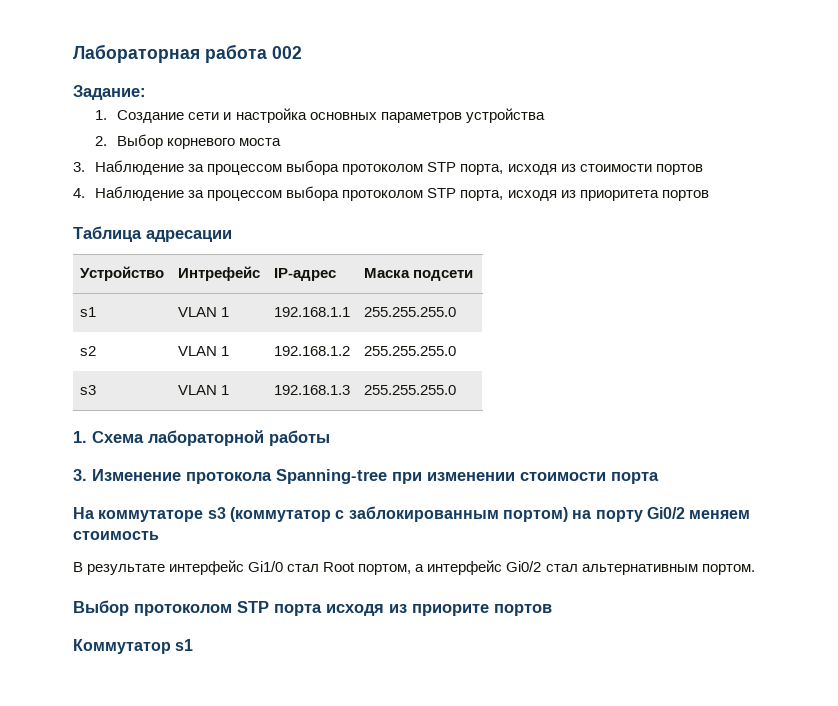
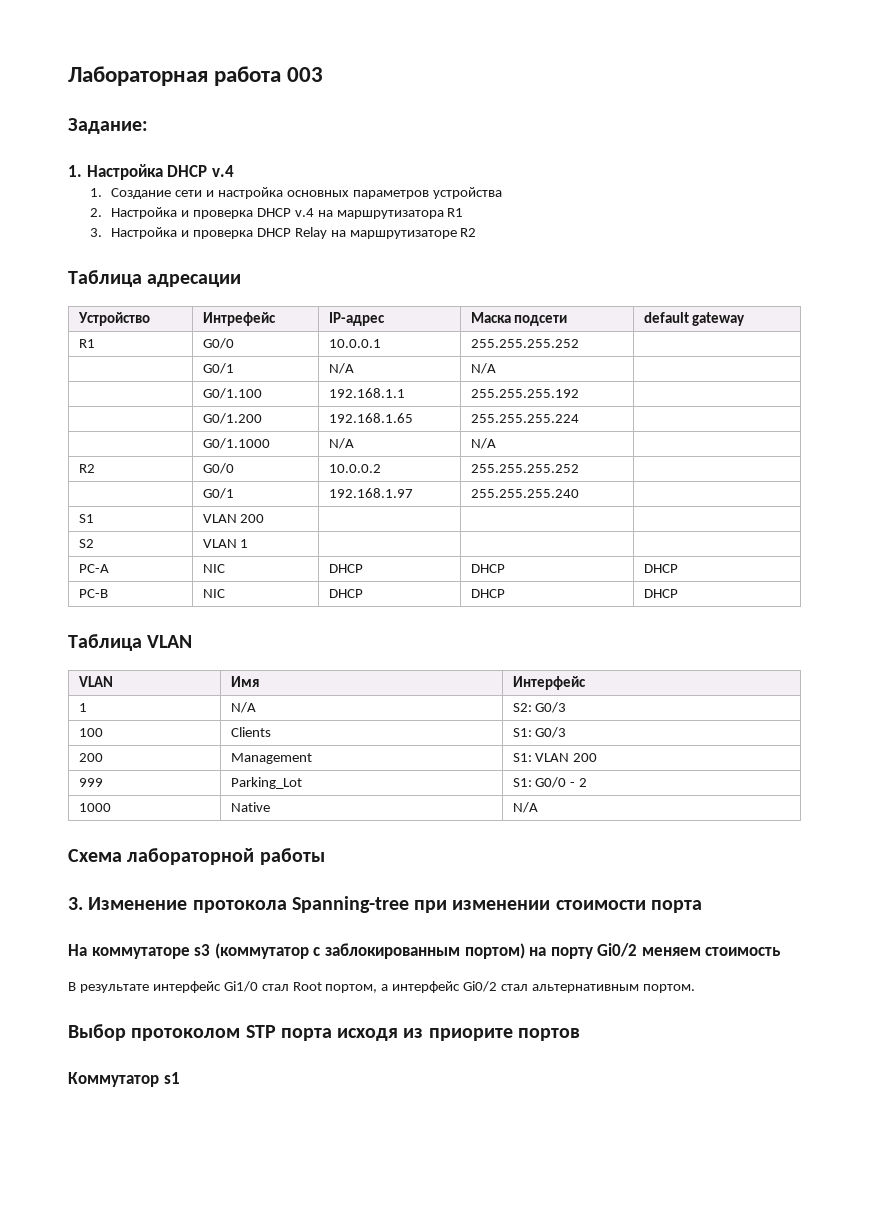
[272,46,302,59] 002 -> [287,67,324,82] 003
(146, 92) none -> [68,164,234,180] // 1. Настройка DHCP v.4
[117,134,282,149] [73,160,703,175] [73,186,709,201] Выбор корневого моста // 3. Наблюдение за процессом выбора протоколом STP порта, исходя из стоимости портов // 4. Наблюдение за процессом выбора протоколом STP порта, исходя из приоритета портов -> [111,207,464,219] [89,227,477,239] Настройка и проверка DHCP v.4 на маршрутизатора R1 // 3. Настройка и проверка DHCP Relay на маршрутизаторе R2
[79,307,96,317] [177,307,229,317] [273,307,350,317] [363,307,456,317] [79,346,96,356] [177,346,229,356] [273,346,350,356] [363,346,456,356] [79,385,96,395] [177,385,229,395] [273,385,350,395] [363,385,456,395] [73,431,87,443] // s1 | VLAN 1 | 192.168.1.1 | 255.255.255.0 // s2 | VLAN 1 | 192.168.1.2 | 255.255.255.0 // s3 | VLAN 1 | 192.168.1.3 | 255.255.255.0 // 1. -> [643,312,746,326] [78,339,95,348] [202,338,234,349] [328,339,381,348] [470,339,579,348] [202,363,234,374] [328,363,354,374] [470,363,496,374] [202,388,262,399] [328,388,405,398] [470,389,579,398] [202,413,262,424] [328,413,413,423] [470,414,579,423] [202,438,270,449] [328,438,354,449] [470,438,496,449] [78,464,95,473] [202,463,234,474] [328,464,381,473] [470,464,579,473] [202,488,234,499] [328,488,413,498] [470,489,579,498] [78,514,94,523] [202,514,265,523] [78,539,94,548] [202,539,249,548] [78,564,109,573] [202,564,225,573] [328,564,363,573] [470,564,505,573] [643,564,678,573] [78,589,108,598] [202,589,225,598] [328,589,363,598] [470,589,505,598] [643,589,678,598] [68,634,193,651] [78,676,113,687] [230,676,259,687] [512,676,586,690] [78,703,87,712] [230,702,256,713] [512,702,567,713] [78,728,103,737] [230,727,271,737] [512,727,567,738] [78,753,103,762] [230,753,312,764] [512,753,598,762] [78,778,103,787] [230,777,302,789] [512,777,588,788] [78,803,111,812] [230,802,270,812] [512,802,538,813] | default gateway // R1 | G0/0 | 10.0.0.1 | 255.255.255.252 | // | G0/1 | N/A | N/A | // | G0/1.100 | 192.168.1.1 | 255.255.255.192 | // | G0/1.200 | 192.168.1.65 | 255.255.255.224 | // | G0/1.1000 | N/A | N/A | // R2 | G0/0 | 10.0.0.2 | 255.255.255.252 | // | G0/1 | 192.168.1.97 | 255.255.255.240 | // S1 | VLAN 200 | | | // S2 | VLAN 1 | | | // PC-A | NIC | DHCP | DHCP | DHCP // PC-B | NIC | DHCP | DHCP | DHCP // Таблица VLAN // VLAN | Имя | Интерфейс // 1 | N/A | S2: G0/3 // 100 | Clients | S1: G0/3 // 200 | Management | S1: VLAN 200 // 999 | Parking_Lot | S1: G0/0 - 2 // 1000 | Native | N/A //

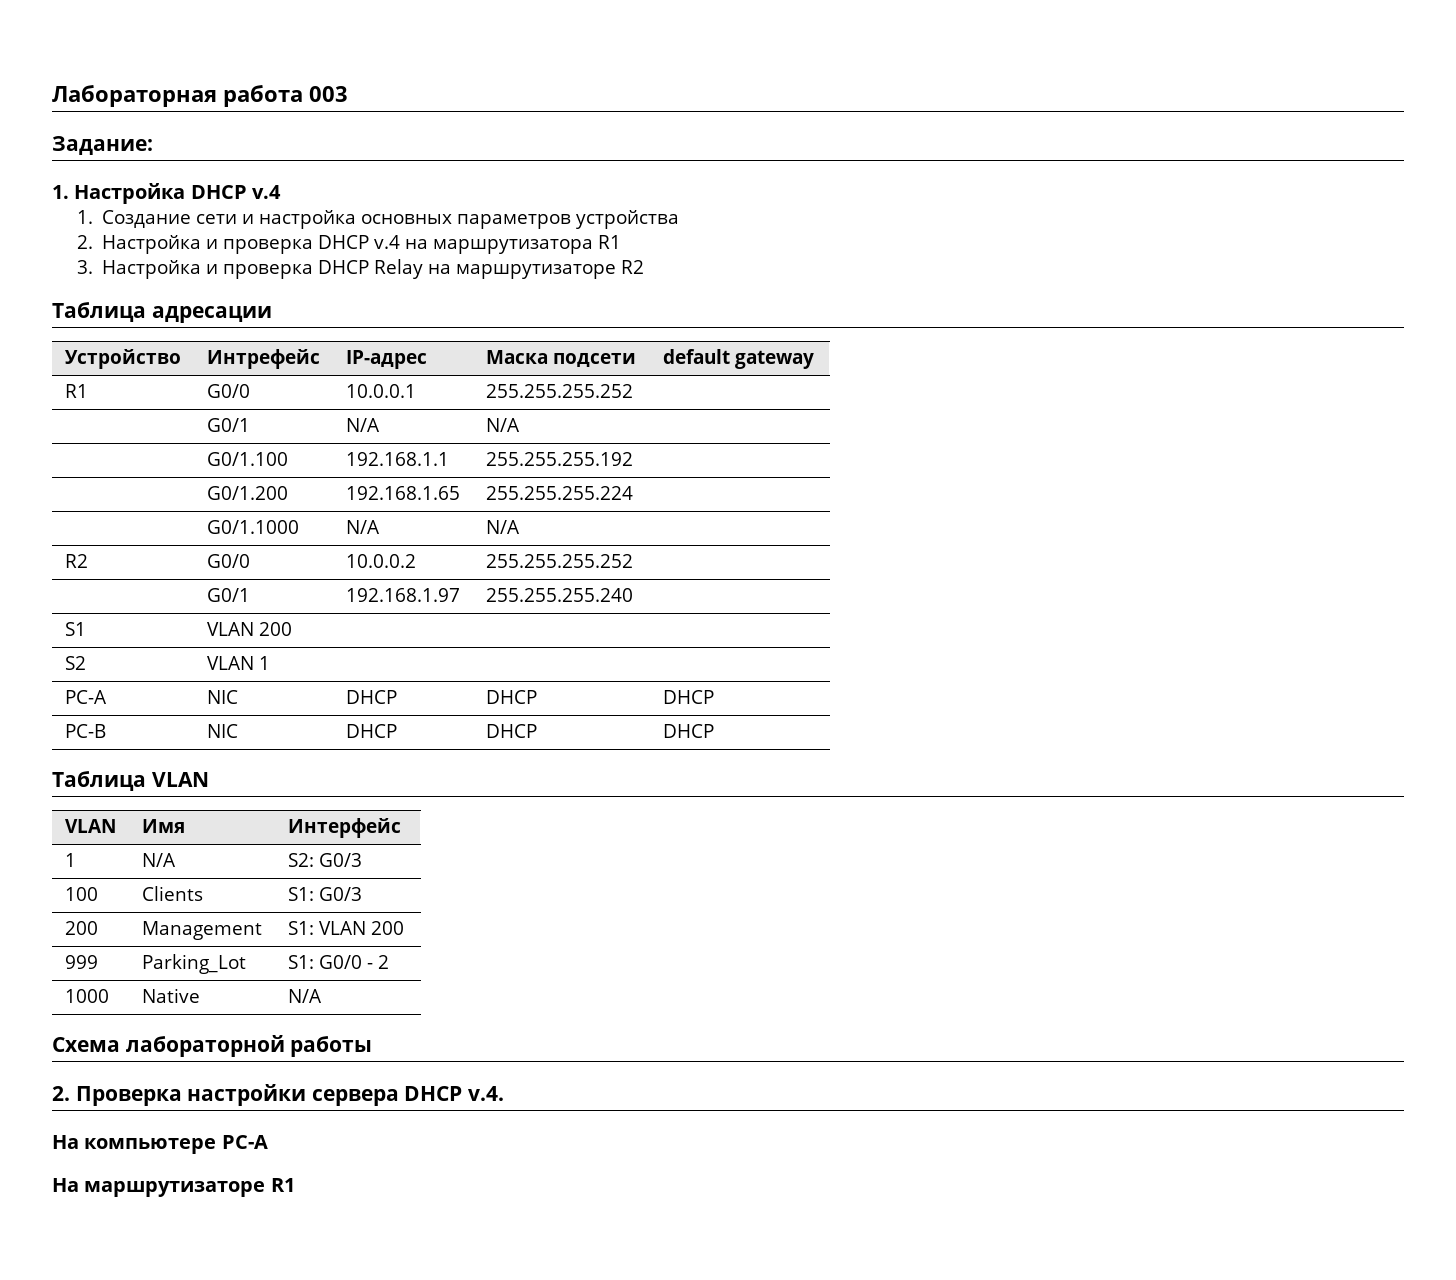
[68,896,702,913] [68,943,782,959] [68,981,695,993] [68,1024,580,1041] [68,1072,180,1087] 3. Изменение протокола Spanning-tree при изменении стоимости порта // На коммутаторе s3 (коммутатор с заблокированным портом) на порту Gi0/2 меняем стоимость // В результате интерфейс Gi1/0 стал Root портом, а интерфейс Gi0/2 стал альтернативным портом. // Выбор протоколом STP порта исходя из приорите портов // Коммутатор s1 -> [52,1084,504,1106] [52,1135,268,1154] [52,1178,295,1197] 2. Проверка настройки сервера DHCP v.4. // На компьютере PC-A // На маршрутизаторе R1

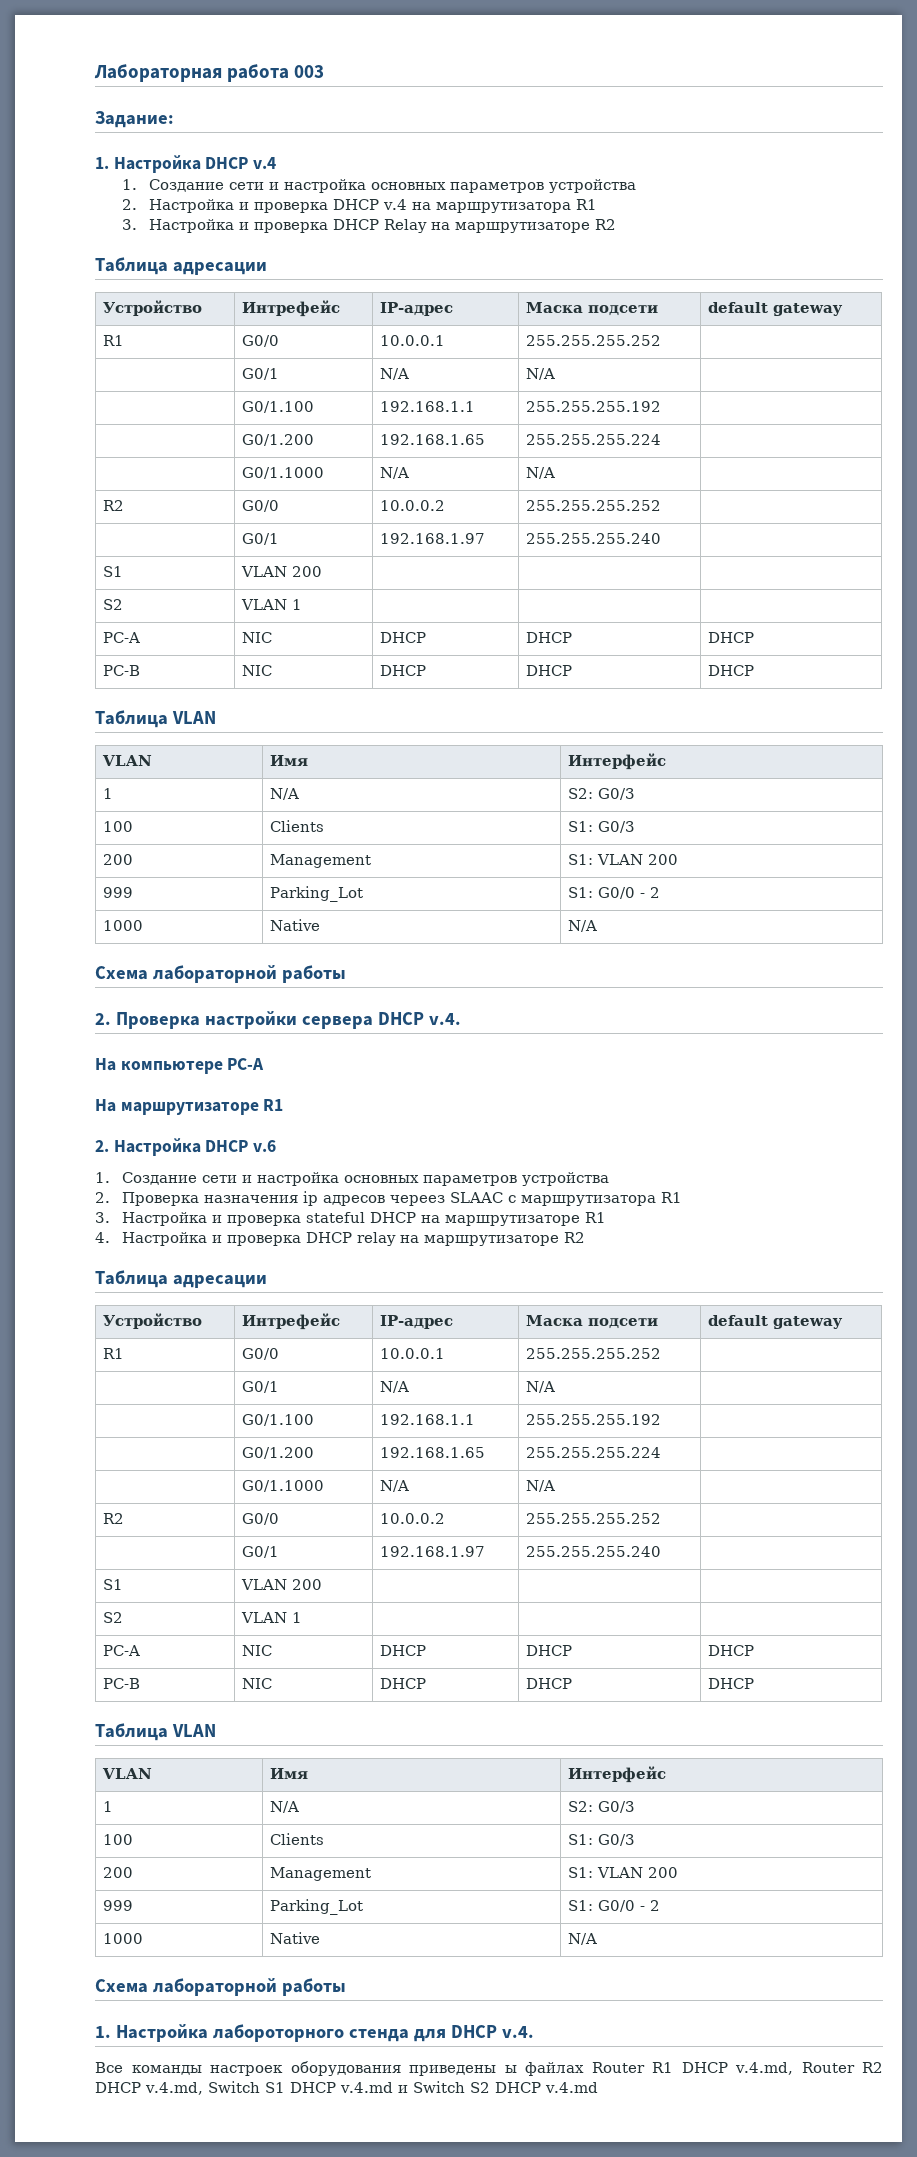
(295, 1185) none -> [95,1138,277,1156] [95,1172,609,1186] [95,1191,682,1206] [95,1212,606,1226] [95,1232,585,1246] [95,1270,267,1288] [103,1313,203,1329] [242,1313,341,1330] [380,1315,454,1329] [526,1315,659,1329] [708,1315,844,1329] [103,1348,125,1359] [242,1348,280,1360] [380,1348,446,1359] [526,1348,662,1359] [242,1381,280,1393] [380,1381,410,1393] [526,1381,556,1393] [242,1414,315,1426] [380,1414,476,1425] [526,1414,662,1425] [242,1447,315,1459] [380,1447,486,1458] [526,1447,662,1458] [242,1480,325,1492] [380,1480,410,1492] [526,1480,556,1492] [103,1513,125,1524] [242,1513,280,1525] [380,1513,446,1524] [526,1513,662,1524] [242,1546,280,1558] [380,1546,486,1557] [526,1546,662,1557] [103,1579,124,1590] [241,1579,323,1590] [103,1612,124,1623] [241,1612,303,1623] [103,1645,141,1656] [242,1645,273,1656] [380,1645,427,1656] [526,1645,573,1656] [708,1645,755,1656] [103,1678,141,1689] [242,1678,273,1689] [380,1678,427,1689] [526,1678,573,1689] [708,1678,755,1689] [95,1723,216,1741] [102,1768,153,1779] [270,1768,309,1779] [568,1766,667,1783] [103,1801,114,1812] [270,1801,300,1813] [568,1801,636,1813] [103,1834,134,1845] [270,1833,325,1845] [568,1834,636,1846] [103,1867,134,1878] [270,1867,372,1881] [568,1867,679,1878] [103,1900,134,1911] [270,1899,364,1915] [568,1900,661,1912] [103,1933,144,1944] [270,1932,321,1944] [568,1933,598,1945] [95,1978,346,1996] [95,2024,534,2042] [95,2061,884,2076] [95,2081,598,2095] // 2. Настройка DHCP v.6 // 1. Создание сети и настройка основных параметров устройства // 2. Проверка назначения ip адресов череез SLAAC c маршрутизатора R1 // 3. Настройка и проверка stateful DHCP на маршрутизаторе R1 // 4. Настройка и проверка DHCP relay на маршрутизаторе R2 // Таблица адресации // Устройство | Интрефейс | IP-адрес | Маска подсети | default gateway // R1 | G0/0 | 10.0.0.1 | 255.255.255.252 | // | G0/1 | N/A | N/A | // | G0/1.100 | 192.168.1.1 | 255.255.255.192 | // | G0/1.200 | 192.168.1.65 | 255.255.255.224 | // | G0/1.1000 | N/A | N/A | // R2 | G0/0 | 10.0.0.2 | 255.255.255.252 | // | G0/1 | 192.168.1.97 | 255.255.255.240 | // S1 | VLAN 200 | | | // S2 | VLAN 1 | | | // PC-A | NIC | DHCP | DHCP | DHCP // PC-B | NIC | DHCP | DHCP | DHCP // Таблица VLAN // VLAN | Имя | Интерфейс // 1 | N/A | S2: G0/3 // 100 | Clients | S1: G0/3 // 200 | Management | S1: VLAN 200 // 999 | Parking_Lot | S1: G0/0 - 2 // 1000 | Native | N/A // Схема лабораторной работы // 1. Настройка лабороторного стенда для DHCP v.4. // Все команды настроек оборудования приведены ы файлах Router R1 DHCP v.4.md, Router R2 DHCP v.4.md, Switch S1 DHCP v.4.md и Switch S2 DHCP v.4.md

